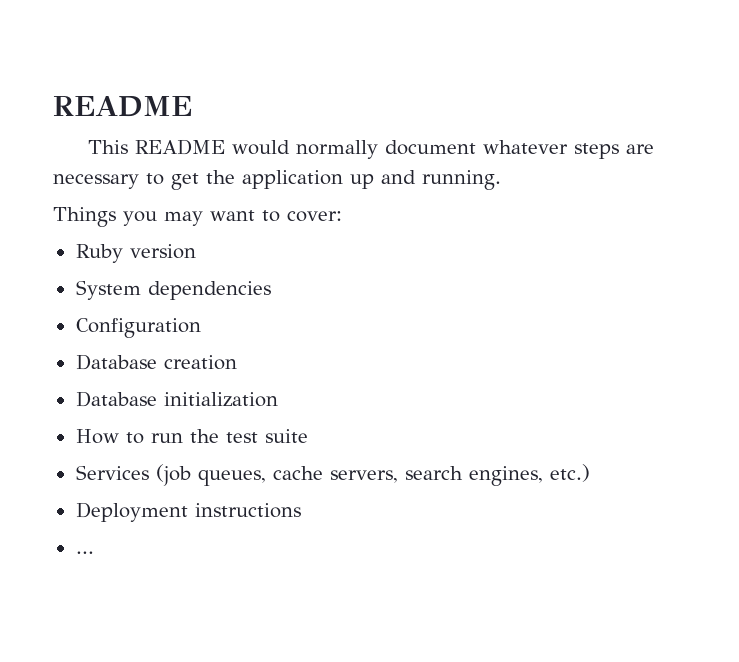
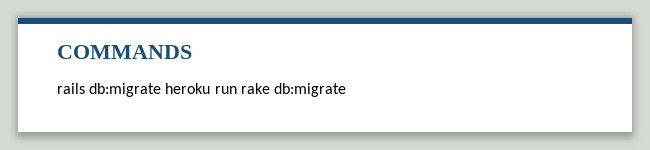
[53,96,192,117] [87,139,654,159] [53,170,501,190] [53,207,342,227] [75,244,196,263] [75,280,271,300] [75,318,201,338] [75,354,237,370] [75,391,278,407] [75,429,308,444] [75,464,590,486] [75,502,301,522] [75,551,94,554] README // This README would normally document whatever steps are necessary to get the application up and running. // Things you may want to cover: // Ruby version // System dependencies // Configuration // Database creation // Database initialization // How to run the test suite // Services (job queues, cache servers, search engines, etc.) // Deployment instructions // ... -> [57,45,192,59] [57,83,346,97] COMMANDS // rails db:migrate heroku run rake db:migrate

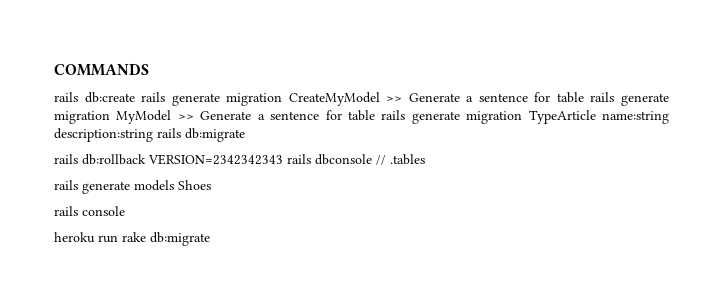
[89,83,162,97] db:migrate -> [84,92,670,106] [54,110,669,124] [54,128,245,142] [54,154,425,165] [54,180,211,194] [54,206,125,216] db:create rails generate migration CreateMyModel >> Generate a sentence for table rails generate migration MyModel >> Generate a sentence for table rails generate migration TypeArticle name:string description:string rails db:migrate // rails db:rollback VERSION=2342342343 rails dbconsole // .tables // rails generate models Shoes // rails console //

